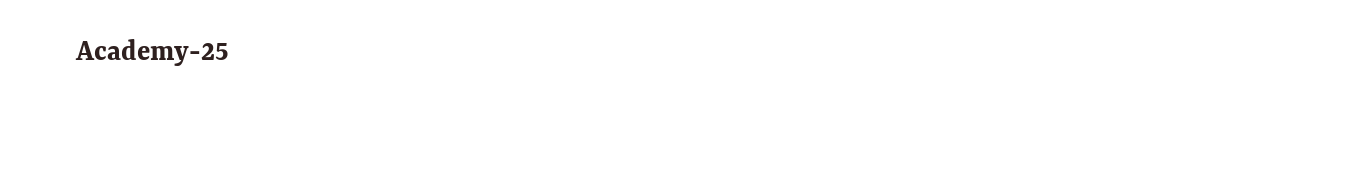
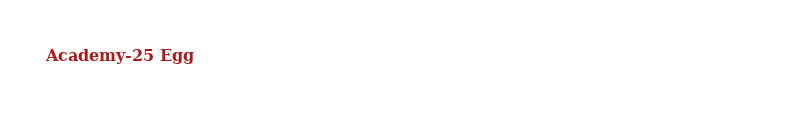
(228, 52) none -> [160,49,194,64] Egg

